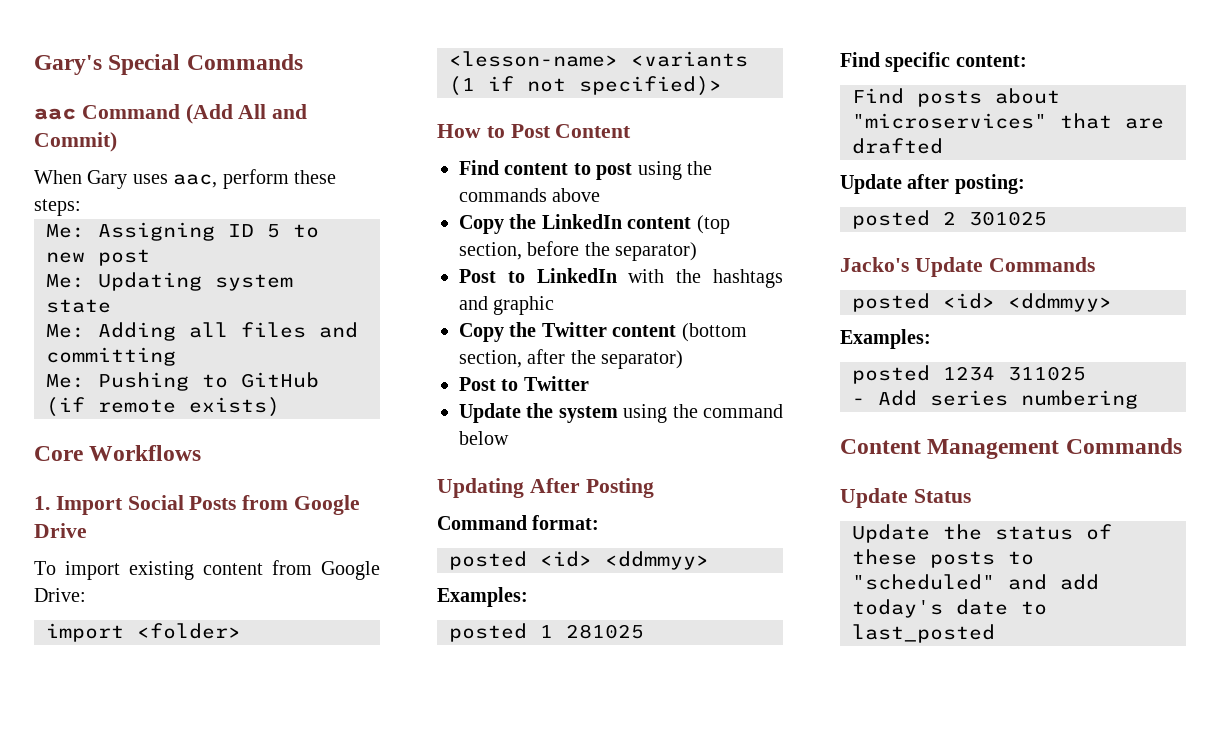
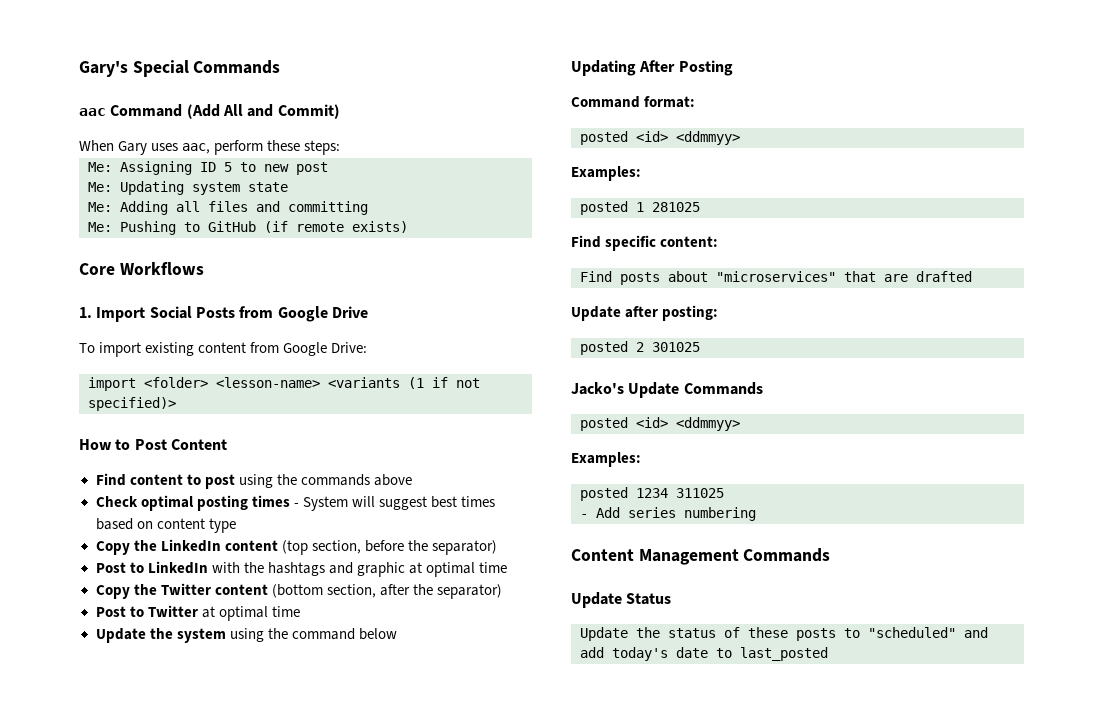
(601, 195) none -> [95,495,495,511] [95,518,236,533] // Check optimal posting times - System will suggest best times based on content type
(555, 305) none -> [408,562,508,577] at optimal time
(589, 383) none -> [201,606,300,621] at optimal time

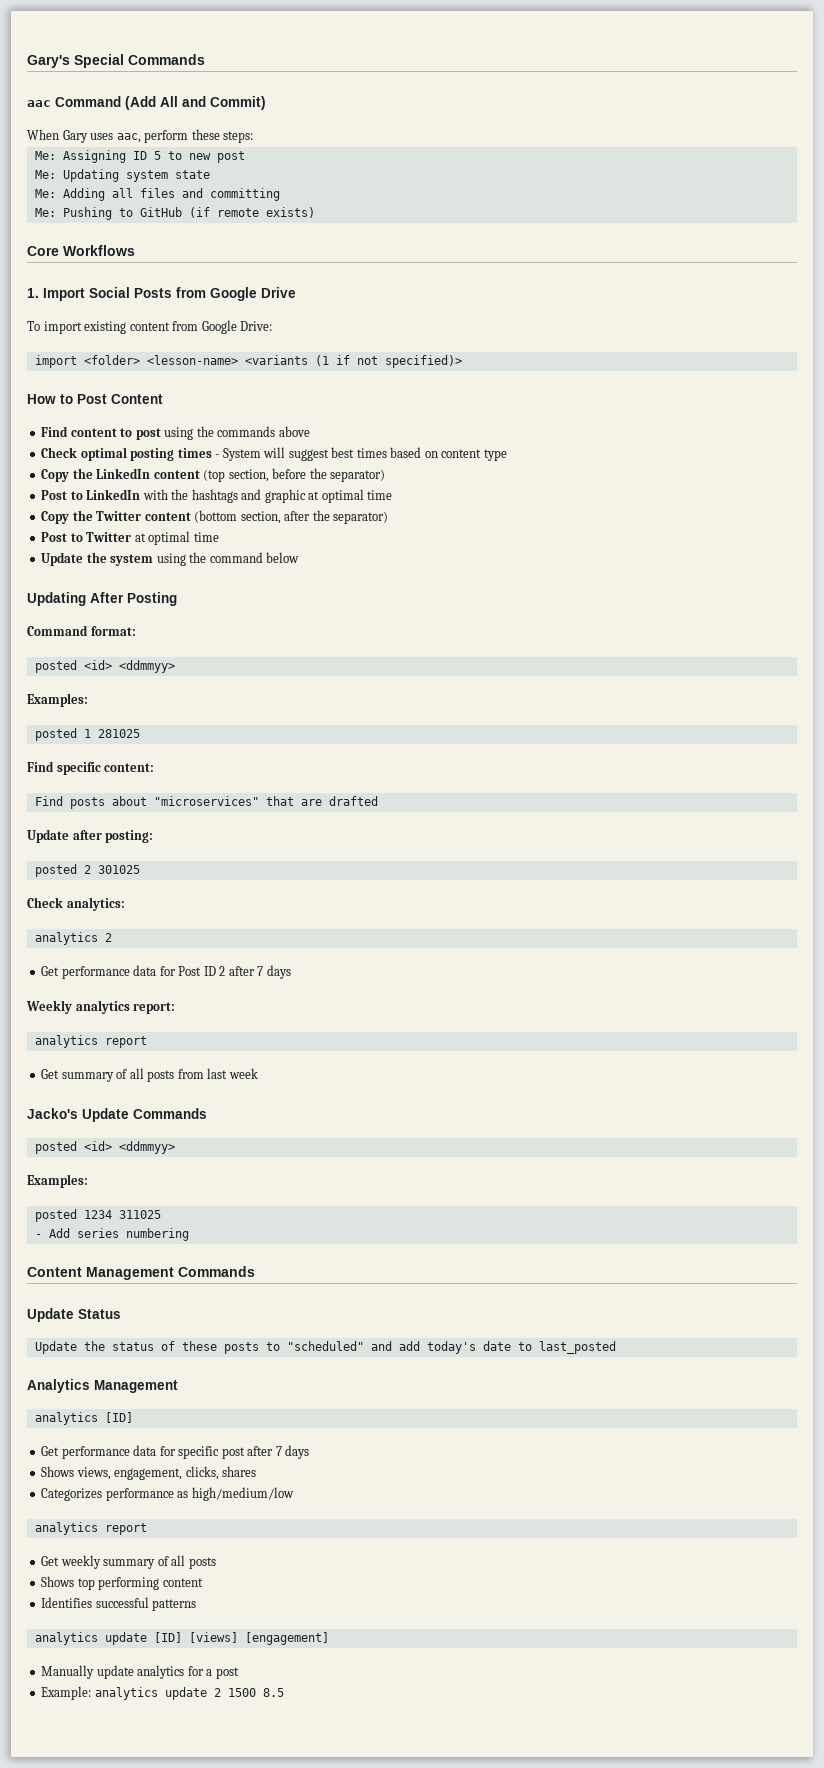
(700, 347) none -> [27,897,125,911] [34,932,112,945] [41,965,291,979] [26,1000,176,1014] [34,1035,147,1048] [41,1068,258,1082] // Check analytics: // analytics 2 // Get performance data for Post ID 2 after 7 days // Weekly analytics report: // analytics report // Get summary of all posts from last week
(828, 654) none -> [27,1379,178,1393] [34,1412,133,1425] [41,1445,310,1459] [41,1466,257,1480] [41,1487,294,1501] [34,1522,147,1535] [41,1555,216,1569] [41,1576,203,1590] [41,1597,197,1611] [34,1632,329,1645] [41,1665,239,1679] [41,1686,284,1700] // Analytics Management // analytics [ID] // Get performance data for specific post after 7 days // Shows views, engagement, clicks, shares // Categorizes performance as high/medium/low // analytics report // Get weekly summary of all posts // Shows top performing content // Identifies successful patterns // analytics update [ID] [views] [engagement] // Manually update analytics for a post // Example: analytics update 2 1500 8.5

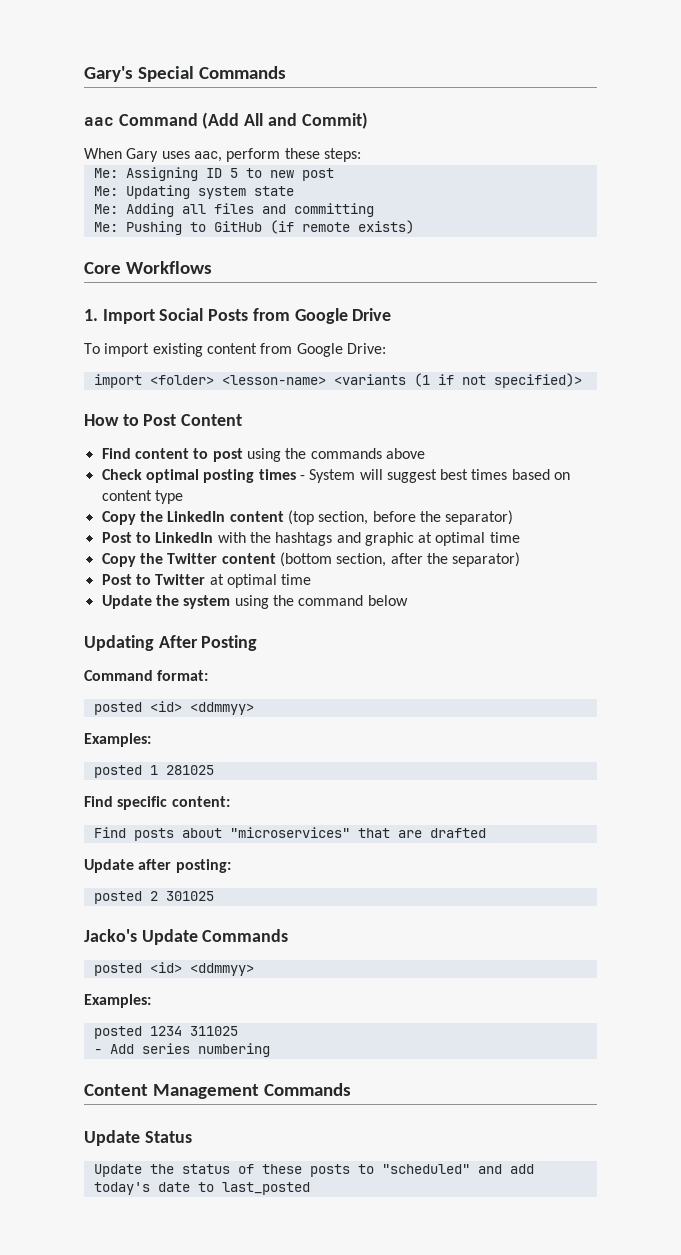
[27,897,125,911] [34,932,112,945] [41,965,291,979] [26,1000,176,1014] [34,1035,147,1048] [41,1068,258,1082] // Check analytics: // analytics 2 // Get performance data for Post ID 2 after 7 days // Weekly analytics report: // analytics report // Get summary of all posts from last week -> (214, 896) none
[27,1379,178,1393] [34,1412,133,1425] [41,1445,310,1459] [41,1466,257,1480] [41,1487,294,1501] [34,1522,147,1535] [41,1555,216,1569] [41,1576,203,1590] [41,1597,197,1611] [34,1632,329,1645] [41,1665,239,1679] [41,1686,284,1700] // Analytics Management // analytics [ID] // Get performance data for specific post after 7 days // Shows views, engagement, clicks, shares // Categorizes performance as high/medium/low // analytics report // Get weekly summary of all posts // Shows top performing content // Identifies successful patterns // analytics update [ID] [views] [engagement] // Manually update analytics for a post // Example: analytics update 2 1500 8.5 -> (310, 1188) none

